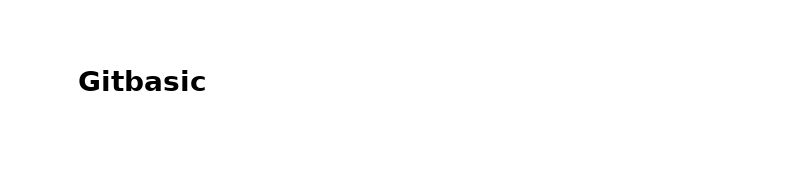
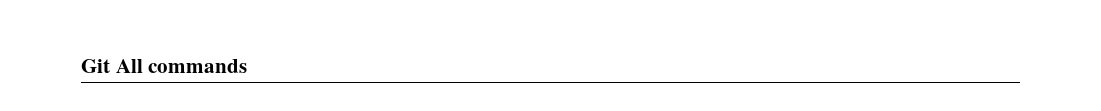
[78,70,207,91] Gitbasic -> [81,59,248,73] Git All commands

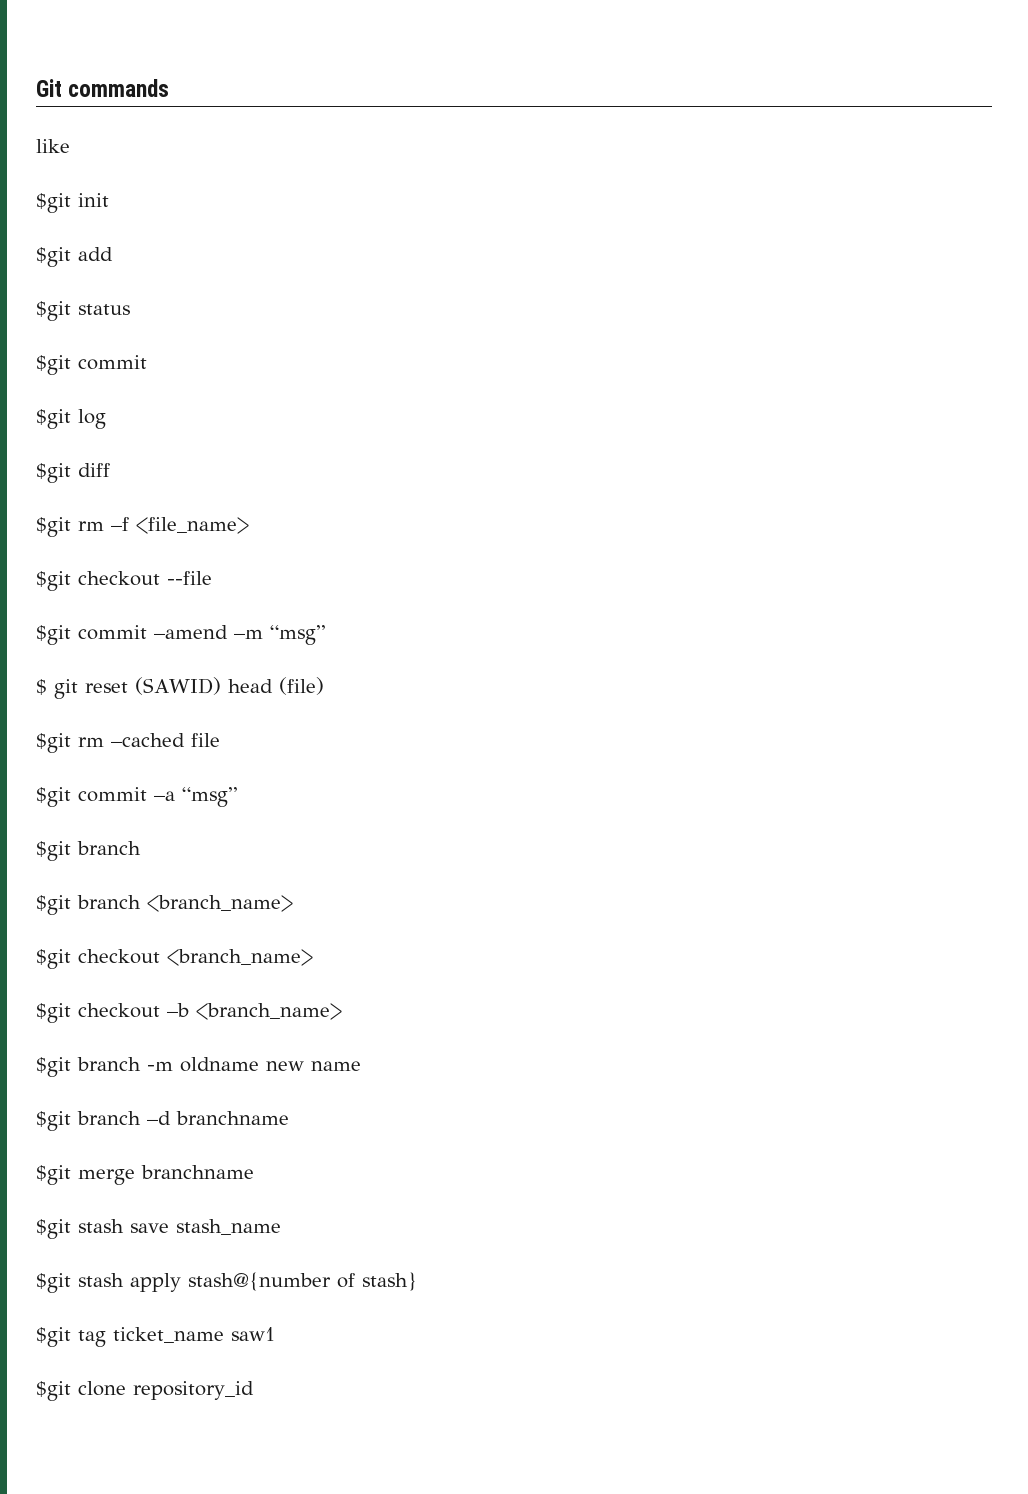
[115,59,143,73] All -> (62, 88) none
(248, 66) none -> [36,139,70,153] [36,193,109,213] [36,247,113,267] [36,301,130,321] [36,355,147,375] [36,409,106,429] [36,463,110,483] [36,517,249,537] [36,571,212,591] [36,625,325,645] [36,677,324,699] [36,733,220,753] [36,787,237,807] [36,841,141,861] [36,895,293,915] [36,949,313,969] [36,1003,342,1023] [36,1057,361,1077] [36,1111,289,1131] [36,1165,254,1185] [36,1219,281,1239] [36,1272,417,1293] [36,1327,275,1347] [36,1381,254,1401] // like // $git init // $git add // $git status // $git commit // $git log // $git diff // $git rm –f <file_name> // $git checkout --file // $git commit –amend –m “msg” // $ git reset (SAWID) head (file) // $git rm –cached file // $git commit –a “msg” // $git branch // $git branch <branch_name> // $git checkout <branch_name> // $git checkout –b <branch_name> // $git branch -m oldname new name // $git branch –d branchname // $git merge branchname // $git stash save stash_name // $git stash apply stash@{number of stash} // $git tag ticket_name saw1 // $git clone repository_id

